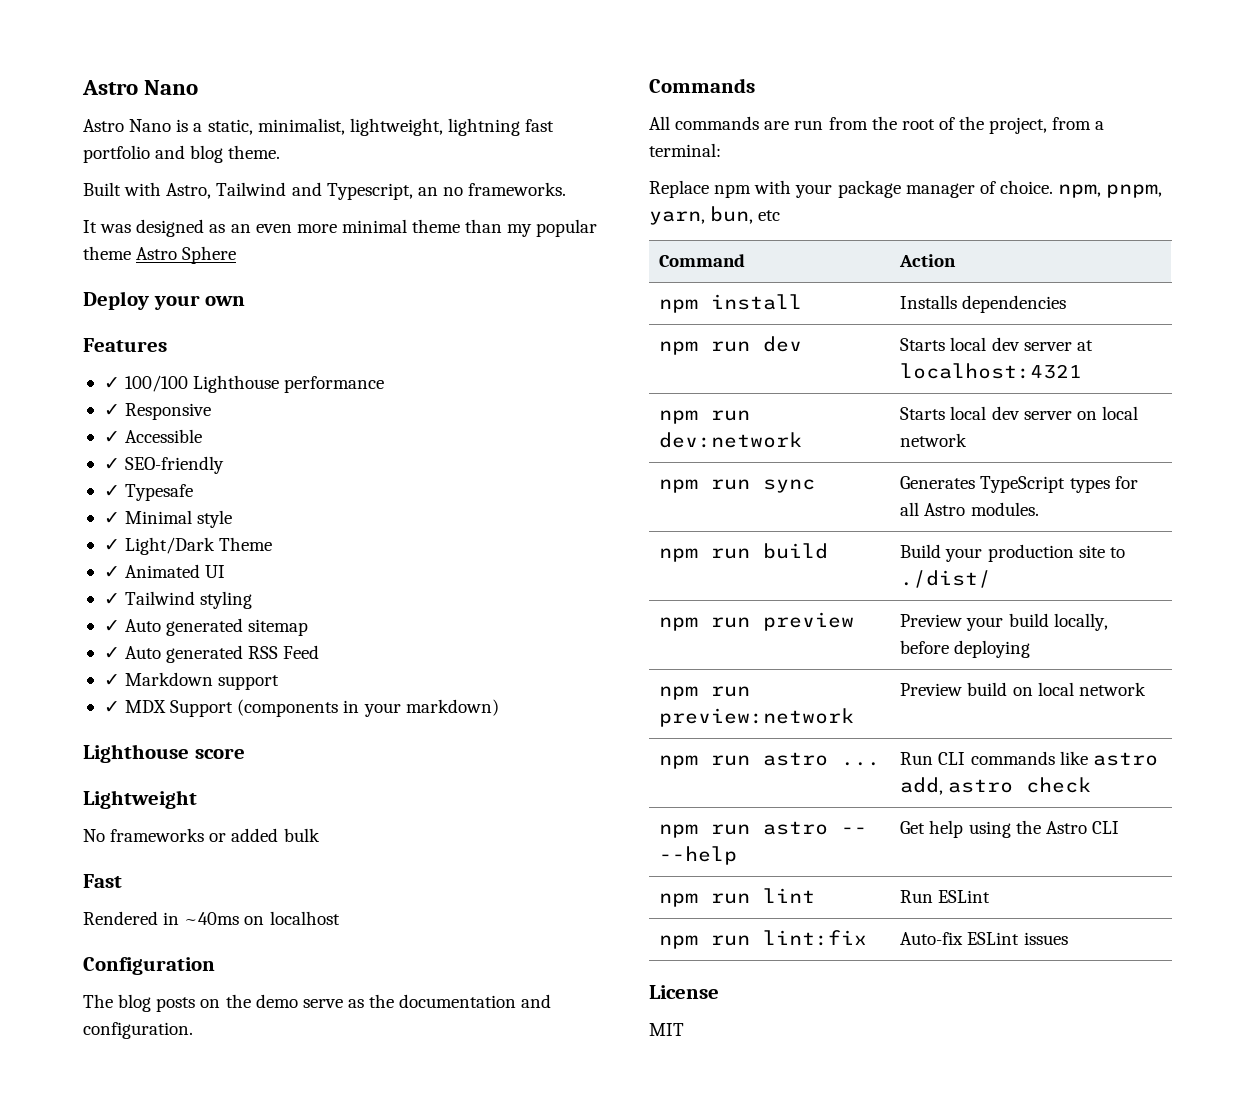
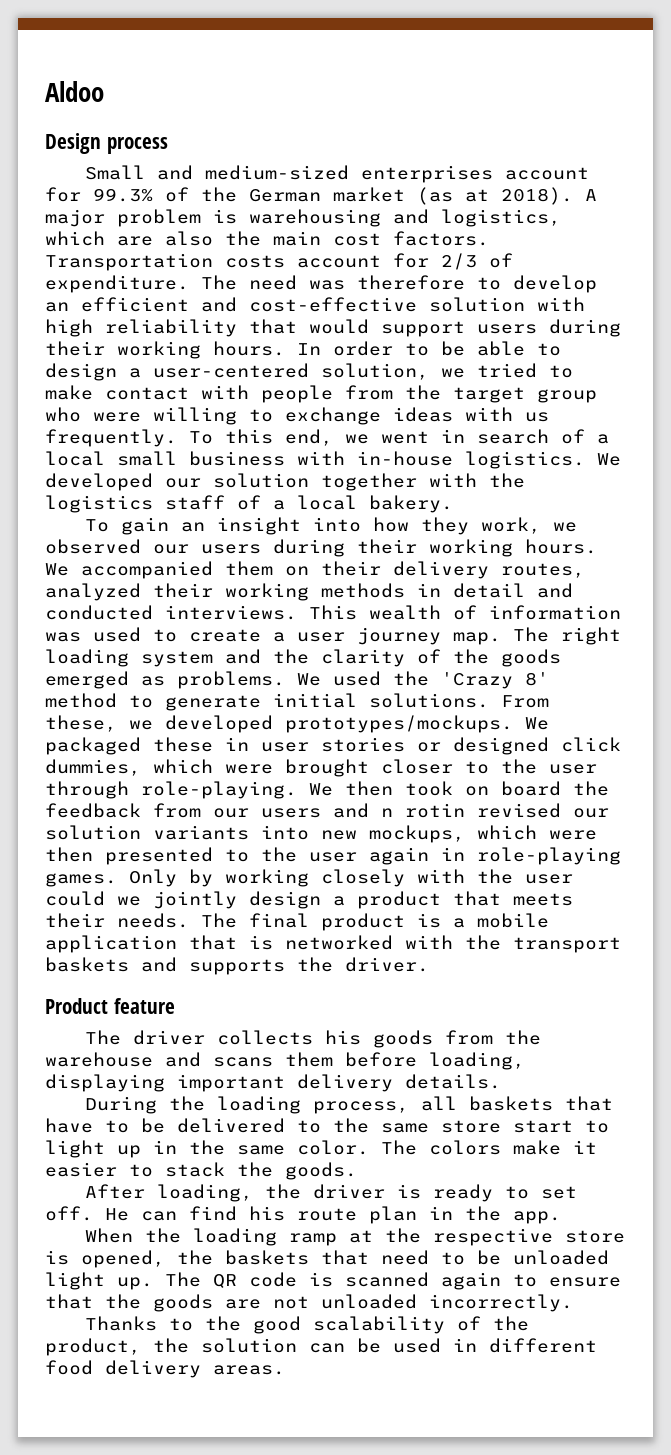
[82,80,199,95] [83,118,555,136] [83,145,281,163] [83,182,567,200] [83,219,598,237] [83,246,237,264] [83,291,246,310] [83,338,167,352] [103,375,385,393] [103,403,212,420] [103,429,203,443] [103,456,225,474] [103,484,194,501] [103,510,233,528] [103,537,273,555] [103,564,226,578] [103,591,253,609] [103,618,309,636] [103,645,320,663] [103,672,280,690] [103,699,499,717] [83,744,245,763] [83,790,197,809] [83,828,320,842] [83,874,122,888] [83,911,340,925] [83,957,215,975] [83,994,552,1012] [83,1022,193,1039] [649,78,755,93] [649,116,1105,134] [649,143,721,157] [649,180,1163,198] [649,206,781,225] [659,254,746,267] [899,254,957,267] [659,294,803,313] [900,295,1067,313] [659,336,803,355] [900,337,1093,351] [900,363,1083,379] [659,410,751,424] [659,432,803,448] [900,406,1138,420] [900,433,968,447] [659,479,816,493] [900,476,1138,493] [900,502,1039,516] [659,543,829,562] [900,544,1125,562] [900,570,992,588] [659,612,855,631] [900,613,1108,631] [900,640,1031,658] [659,686,751,700] [659,708,855,727] [900,682,1146,696] [659,752,881,769] [900,751,1158,766] [900,777,1092,795] [659,821,868,838] [659,846,738,865] [900,820,1119,838] [659,888,816,907] [900,890,991,903] [659,930,868,949] [900,932,1068,945] [649,985,719,999] [649,1023,684,1036] Astro Nano // Astro Nano is a static, minimalist, lightweight, lightning fast portfolio and blog theme. // Built with Astro, Tailwind and Typescript, an no frameworks. // It was designed as an even more minimal theme than my popular theme Astro Sphere // Deploy your own // Features // ✓ 100/100 Lighthouse performance // ✓ Responsive // ✓ Accessible // ✓ SEO-friendly // ✓ Typesafe // ✓ Minimal style // ✓ Light/Dark Theme // ✓ Animated UI // ✓ Tailwind styling // ✓ Auto generated sitemap // ✓ Auto generated RSS Feed // ✓ Markdown support // ✓ MDX Support (components in your markdown) // Lighthouse score // Lightweight // No frameworks or added bulk // Fast // Rendered in ~40ms on localhost // Configuration // The blog posts on the demo serve as the documentation and configuration. // Commands // All commands are run from the root of the project, from a terminal: // Replace npm with your package manager of choice. npm, pnpm, yarn, bun, etc // Command | Action // npm install | Installs dependencies // npm run dev | Starts local dev server at localhost:4321 // npm run dev:network | Starts local dev server on local network // npm run sync | Generates TypeScript types for all Astro modules. // npm run build | Build your production site to ./dist/ // npm run preview | Preview your build locally, before deploying // npm run preview:network | Preview build on local network // npm run astro ... | Run CLI commands like astro add, astro check // npm run astro -- --help | Get help using the Astro CLI // npm run lint | Run ESLint // npm run lint:fix | Auto-fix ESLint issues // License // MIT -> [45,81,104,102] [45,133,168,154] [84,165,589,183] [45,187,597,205] [45,209,561,227] [45,231,489,246] [45,253,513,271] [45,275,597,293] [45,297,585,312] [45,319,621,337] [45,341,561,359] [45,363,573,381] [45,385,597,403] [45,407,549,425] [45,429,609,447] [45,451,621,469] [45,473,525,491] [45,495,453,513] [84,517,577,535] [45,539,597,557] [45,561,585,579] [45,583,573,601] [45,605,621,620] [45,627,621,645] [45,649,561,667] [45,671,549,689] [45,693,549,711] [45,715,549,733] [45,737,621,755] [45,759,597,777] [45,781,609,799] [45,803,609,818] [45,825,597,843] [45,847,621,865] [45,869,573,887] [45,891,573,909] [45,913,549,931] [45,935,621,953] [45,957,429,975] [45,998,175,1014] [84,1030,541,1048] [45,1052,525,1070] [45,1074,501,1092] [84,1096,613,1114] [45,1118,609,1133] [45,1140,597,1158] [45,1162,357,1180] [84,1184,577,1202] [45,1206,561,1224] [84,1228,625,1246] [45,1250,609,1268] [45,1272,621,1290] [45,1294,573,1312] [84,1316,529,1334] [45,1338,597,1356] [45,1360,285,1378] Aldoo // Design process // Small and medium-sized enterprises account for 99.3% of the German market (as at 2018). A major problem is warehousing and logistics, which are also the main cost factors. Transportation costs account for 2/3 of expenditure. The need was therefore to develop an efficient and cost-effective solution with high reliability that would support users during their working hours. In order to be able to design a user-centered solution, we tried to make contact with people from the target group who were willing to exchange ideas with us frequently. To this end, we went in search of a local small business with in-house logistics. We developed our solution together with the logistics staff of a local bakery. // To gain an insight into how they work, we observed our users during their working hours. We accompanied them on their delivery routes, analyzed their working methods in detail and conducted interviews. This wealth of information was used to create a user journey map. The right loading system and the clarity of the goods emerged as problems. We used the 'Crazy 8' method to generate initial solutions. From these, we developed prototypes/mockups. We packaged these in user stories or designed click dummies, which were brought closer to the user through role-playing. We then took on board the feedback from our users and n rotin revised our solution variants into new mockups, which were then presented to the user again in role-playing games. Only by working closely with the user could we jointly design a product that meets their needs. The final product is a mobile application that is networked with the transport baskets and supports the driver. // Product feature // The driver collects his goods from the warehouse and scans them before loading, displaying important delivery details. // During the loading process, all baskets that have to be delivered to the same store start to light up in the same color. The colors make it easier to stack the goods. // After loading, the driver is ready to set off. He can find his route plan in the app. // When the loading ramp at the respective store is opened, the baskets that need to be unloaded light up. The QR code is scanned again to ensure that the goods are not unloaded incorrectly. // Thanks to the good scalability of the product, the solution can be used in different food delivery areas.

